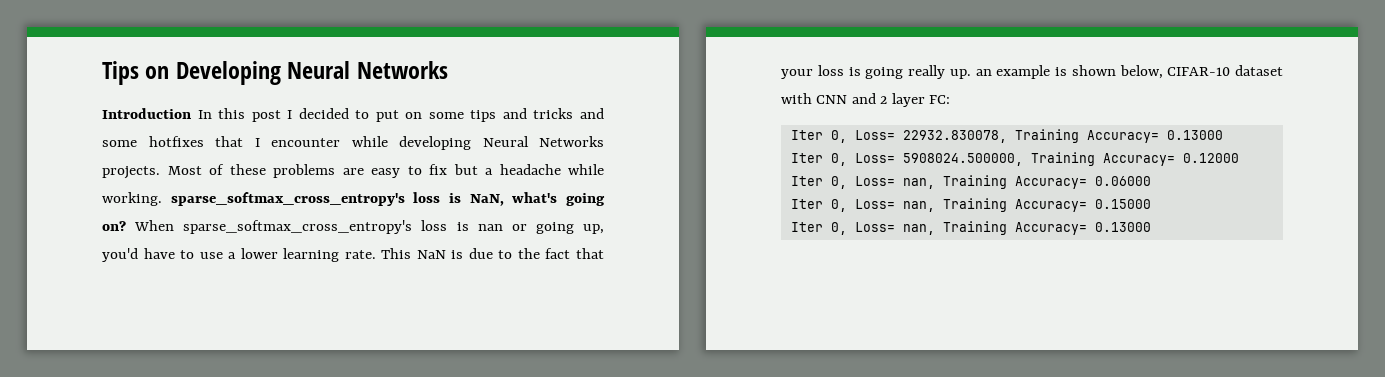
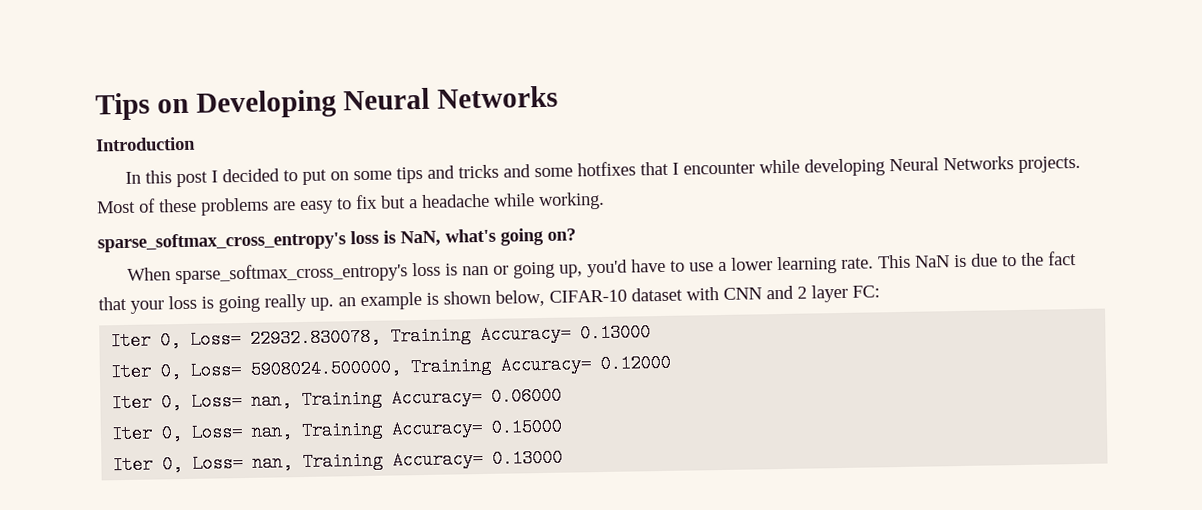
(191, 113) none -> (196, 144) //
(162, 199) none -> (605, 201) //
(126, 226) none -> (576, 234) //

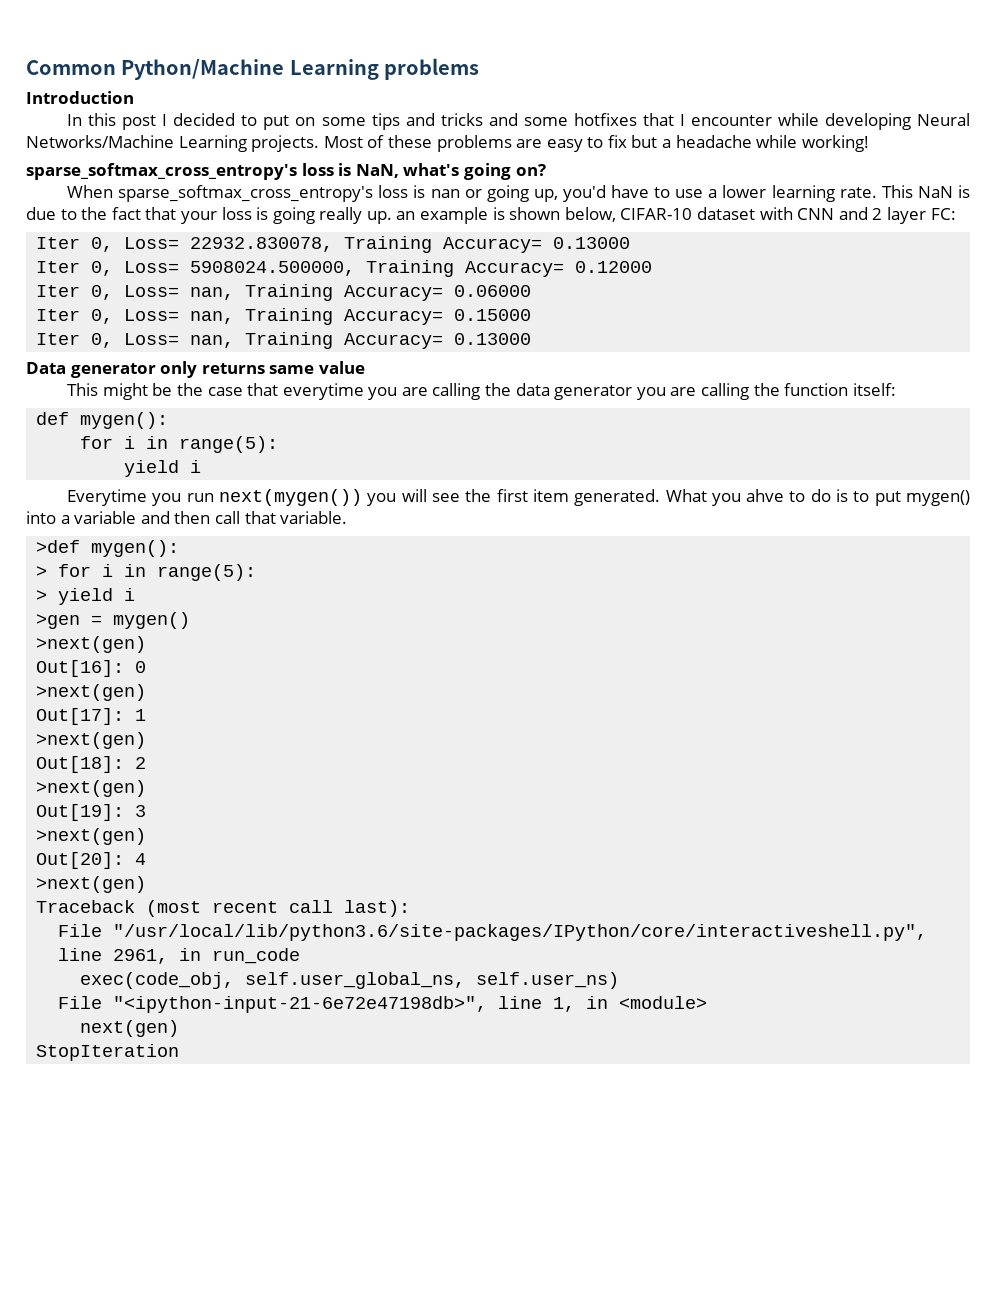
[95,85,559,121] Tips on Developing Neural Networks -> [26,58,480,80] Common Python/Machine Learning problems
[943,156,1015,171] Networks -> [26,135,247,152] Networks/Machine Learning
[538,191,605,211] working. -> [801,135,869,152] working!
(564, 458) none -> [26,361,365,378] [67,383,896,400] [36,412,169,429] [80,436,279,453] [124,460,202,477] [67,489,970,506] [26,511,348,524] [36,540,180,557] [36,564,257,581] [36,588,136,605] [36,612,191,629] [36,636,147,653] [36,660,147,677] [36,684,147,701] [36,708,147,725] [36,732,147,749] [36,756,147,773] [36,780,147,797] [36,804,147,821] [36,828,147,845] [36,852,147,869] [36,876,147,893] [36,900,411,917] [58,924,928,941] [58,948,301,964] [80,972,620,989] [58,996,708,1013] [80,1020,180,1037] [36,1044,180,1061] // Data generator only returns same value // This might be the case that everytime you are calling the data generator you are calling the function itself: // def mygen(): // for i in range(5): // yield i // Everytime you run next(mygen()) you will see the first item generated. What you ahve to do is to put mygen() into a variable and then call that variable. // >def mygen(): // > for i in range(5): // > yield i // >gen = mygen() // >next(gen) // Out[16]: 0 // >next(gen) // Out[17]: 1 // >next(gen) // Out[18]: 2 // >next(gen) // Out[19]: 3 // >next(gen) // Out[20]: 4 // >next(gen) // Traceback (most recent call last): // File "/usr/local/lib/python3.6/site-packages/IPython/core/interactiveshell.py", line 2961, in run_code // exec(code_obj, self.user_global_ns, self.user_ns) // File "<ipython-input-21-6e72e47198db>", line 1, in <module> // next(gen) // StopIteration

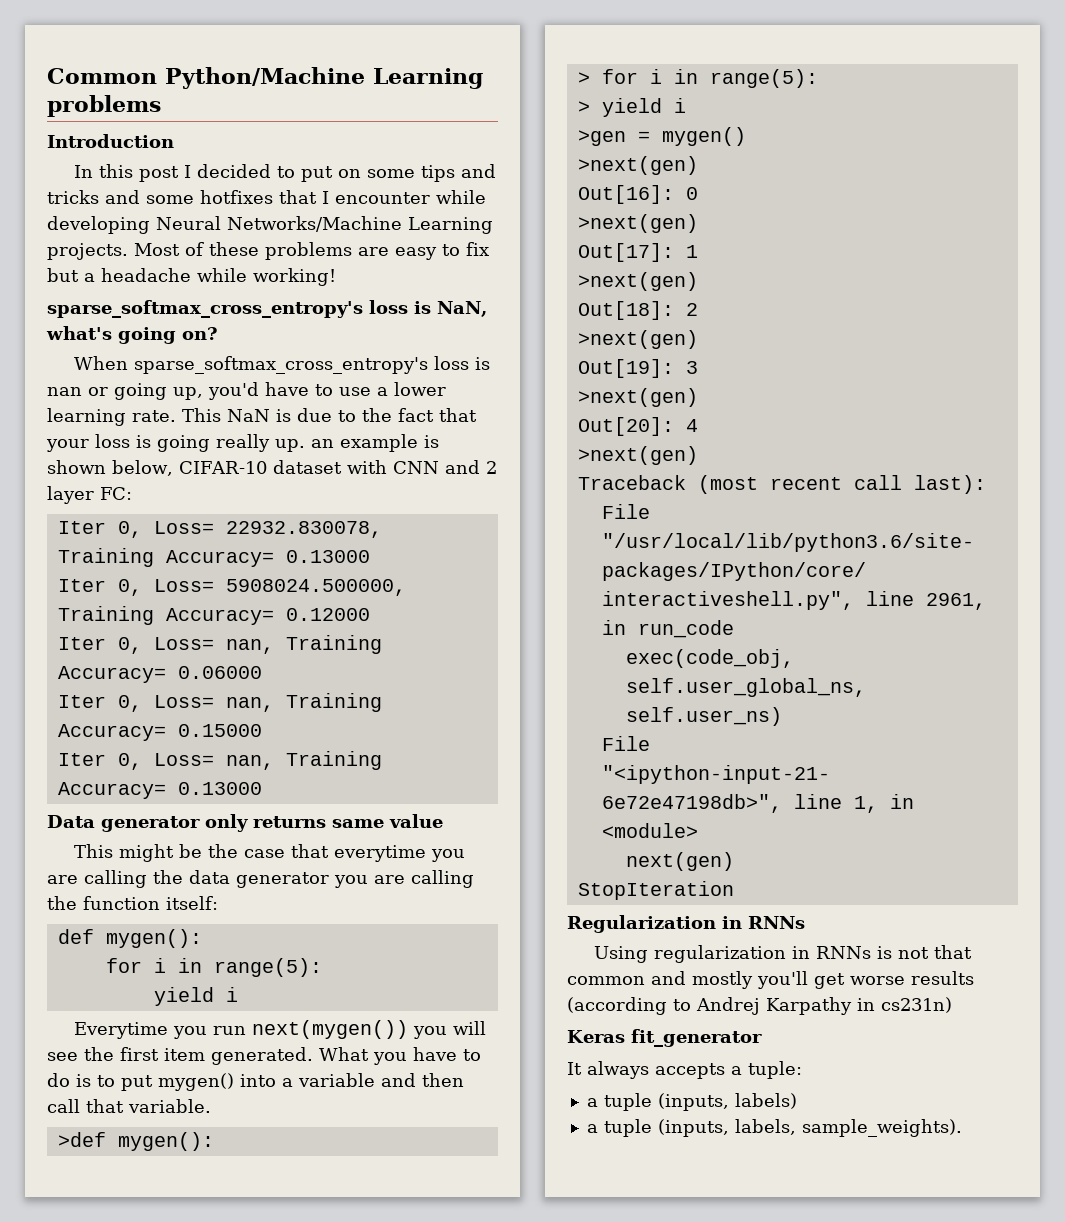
[746,489,785,502] ahve -> [413,1047,457,1061] have
(180, 1052) none -> [567,915,805,933] [593,945,972,963] [567,971,974,989] [567,997,952,1015] [567,1029,762,1047] [567,1061,802,1079] [586,1093,797,1111] [586,1119,962,1137] // Regularization in RNNs // Using regularization in RNNs is not that common and mostly you'll get worse results (according to Andrej Karpathy in cs231n) // Keras fit_generator // It always accepts a tuple: // a tuple (inputs, labels) // a tuple (inputs, labels, sample_weights).

